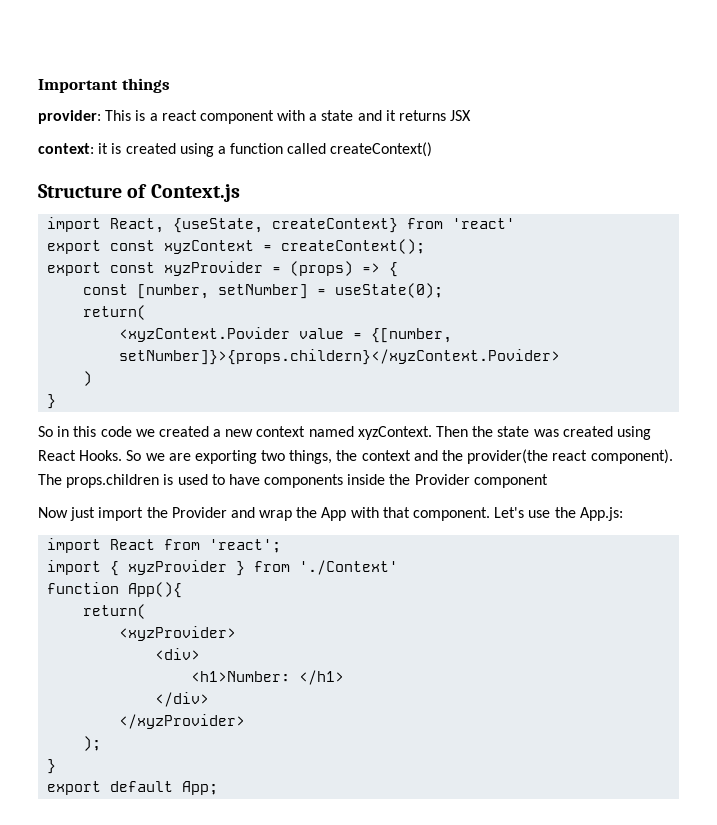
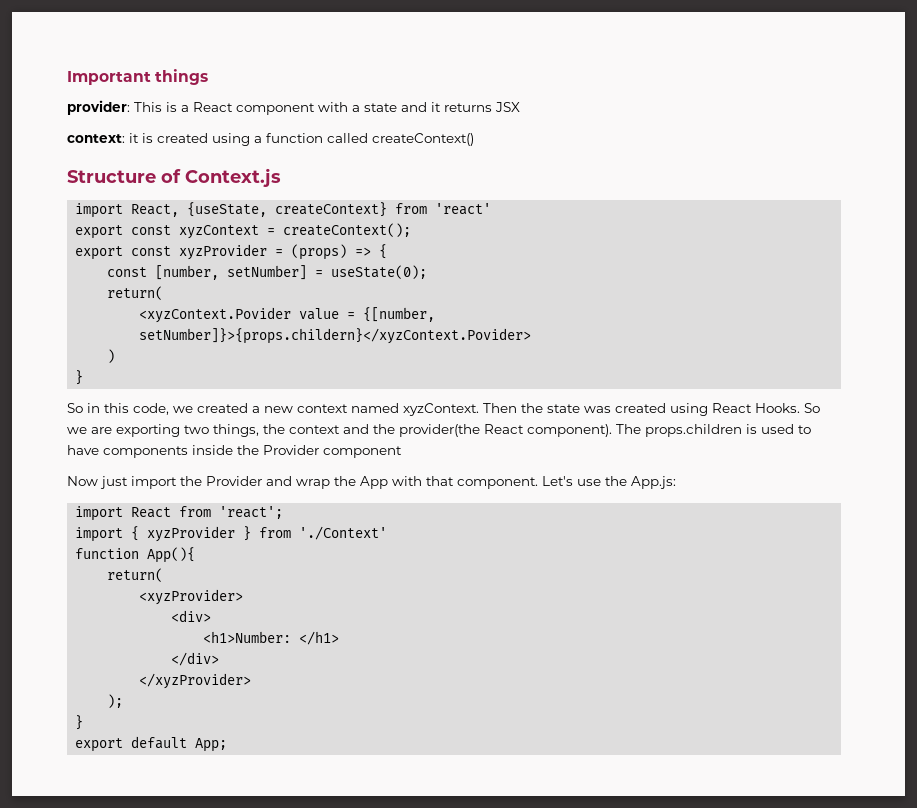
[161,110,197,121] react -> [193,102,233,112] React
[100,426,132,437] code -> [133,403,169,415] code,
[552,450,588,461] react -> [484,424,524,434] React

